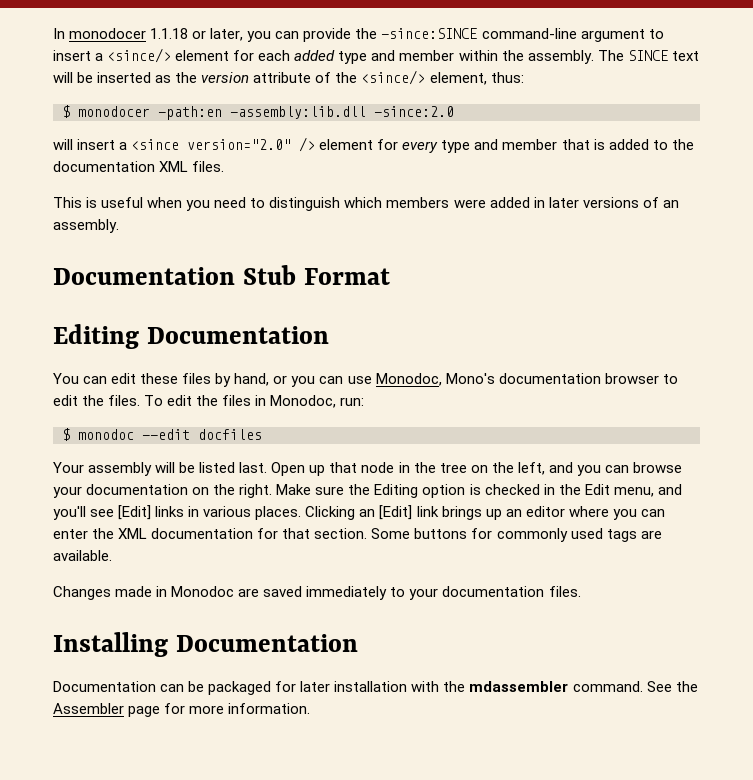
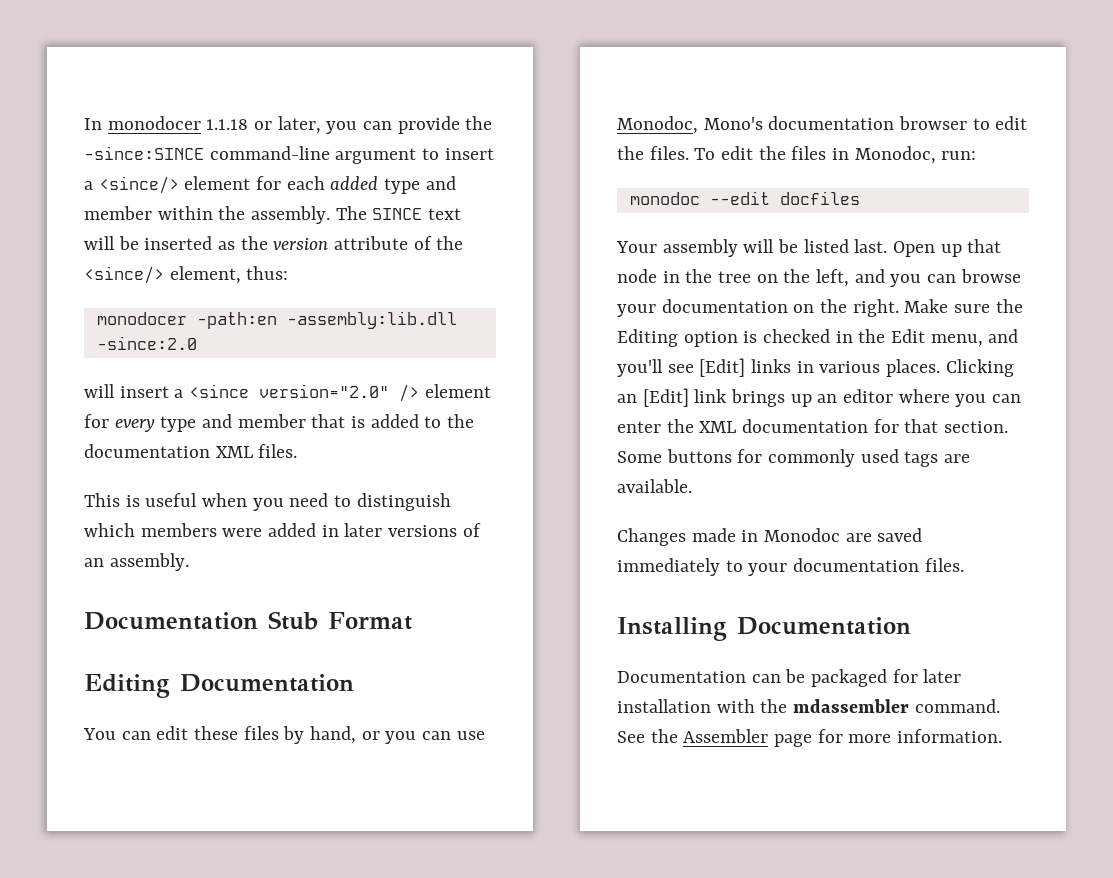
[62,105,70,118] $ -> (289, 273) none
[62,428,70,441] $ -> (977, 155) none

